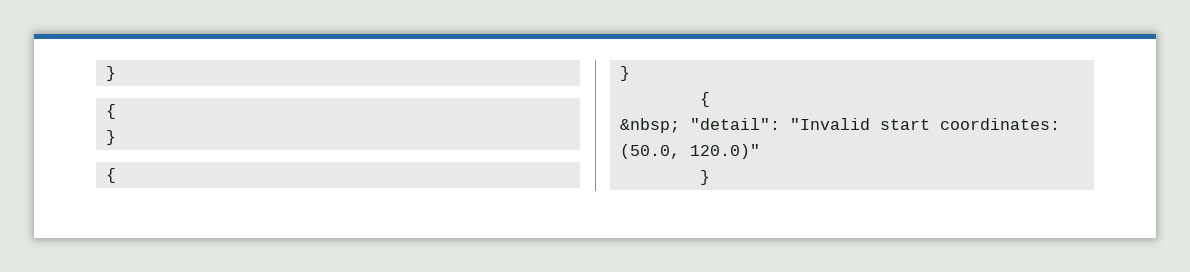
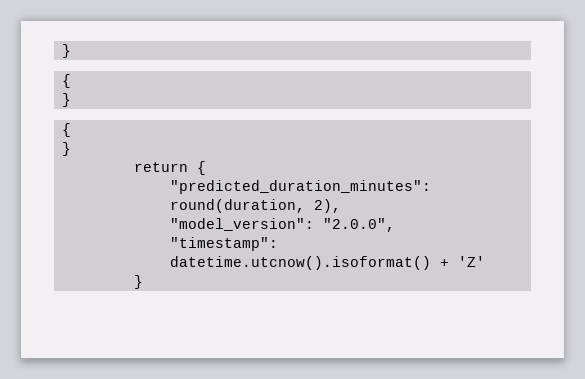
[700,92,711,107] [620,118,1061,133] [620,144,761,159] { // &nbsp; "detail": "Invalid start coordinates: (50.0, 120.0)" -> [134,161,207,175] [170,180,432,194] [170,199,342,213] [170,218,396,232] [170,237,279,251] [170,256,486,270] return { // "predicted_duration_minutes": round(duration, 2), // "model_version": "2.0.0", // "timestamp": datetime.utcnow().isoformat() + 'Z'

